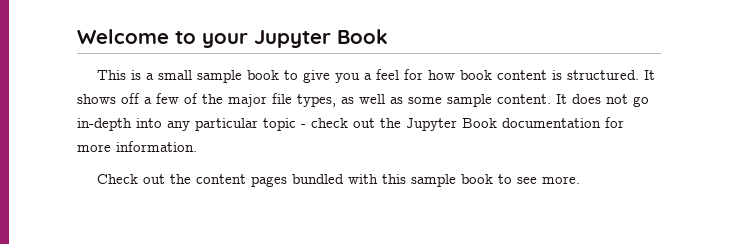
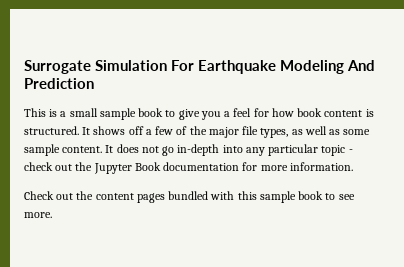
[77,29,388,48] Welcome to your Jupyter Book -> [24,60,375,74] [24,78,94,89] Surrogate Simulation For Earthquake Modeling And Prediction

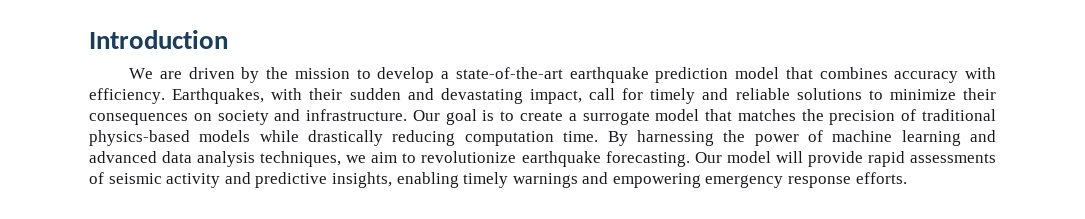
[24,60,375,74] [24,78,94,89] [24,108,374,120] [24,126,371,138] [24,144,353,156] [24,162,353,174] [24,191,355,203] [24,212,52,218] Surrogate Simulation For Earthquake Modeling And Prediction // This is a small sample book to give you a feel for how book content is structured. It shows off a few of the major file types, as well as some sample content. It does not go in-depth into any particular topic - check out the Jupyter Book documentation for more information. // Check out the content pages bundled with this sample book to see more. -> [89,30,228,49] [129,67,997,83] [89,88,996,104] [89,109,997,125] [89,130,997,146] [89,151,997,167] [89,172,907,188] Introduction // We are driven by the mission to develop a state-of-the-art earthquake prediction model that combines accuracy with efficiency. Earthquakes, with their sudden and devastating impact, call for timely and reliable solutions to minimize their consequences on society and infrastructure. Our goal is to create a surrogate model that matches the precision of traditional physics-based models while drastically reducing computation time. By harnessing the power of machine learning and advanced data analysis techniques, we aim to revolutionize earthquake forecasting. Our model will provide rapid assessments of seismic activity and predictive insights, enabling timely warnings and empowering emergency response efforts.

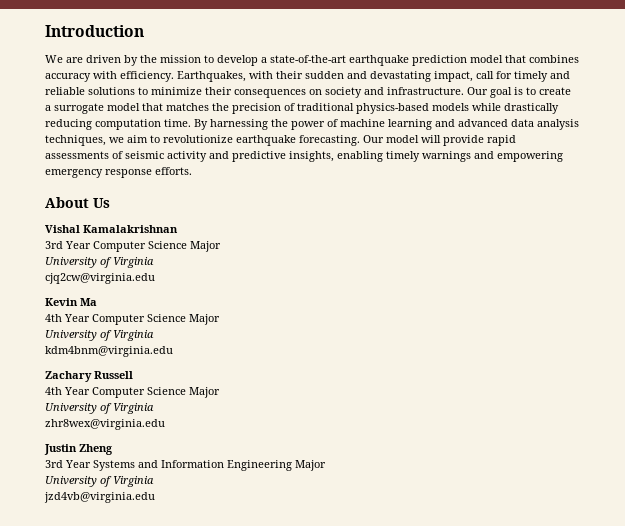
(907, 178) none -> [45,197,110,208] [45,225,178,233] [45,241,221,252] [45,257,154,268] [45,273,155,284] [45,298,97,306] [45,314,220,325] [45,330,154,341] [45,346,173,357] [45,371,133,382] [45,387,220,398] [45,403,154,414] [45,419,165,430] [44,444,113,455] [45,460,326,471] [45,476,154,487] [44,492,155,503] // About Us // Vishal Kamalakrishnan // 3rd Year Computer Science Major // University of Virginia // cjq2cw@virginia.edu // Kevin Ma // 4th Year Computer Science Major // University of Virginia // kdm4bnm@virginia.edu // Zachary Russell // 4th Year Computer Science Major // University of Virginia // zhr8wex@virginia.edu // Justin Zheng // 3rd Year Systems and Information Engineering Major // University of Virginia // jzd4vb@virginia.edu

